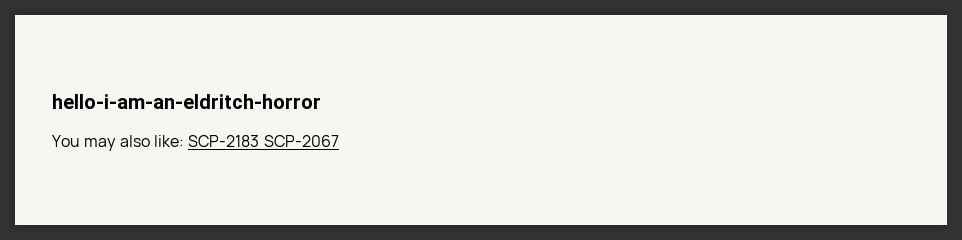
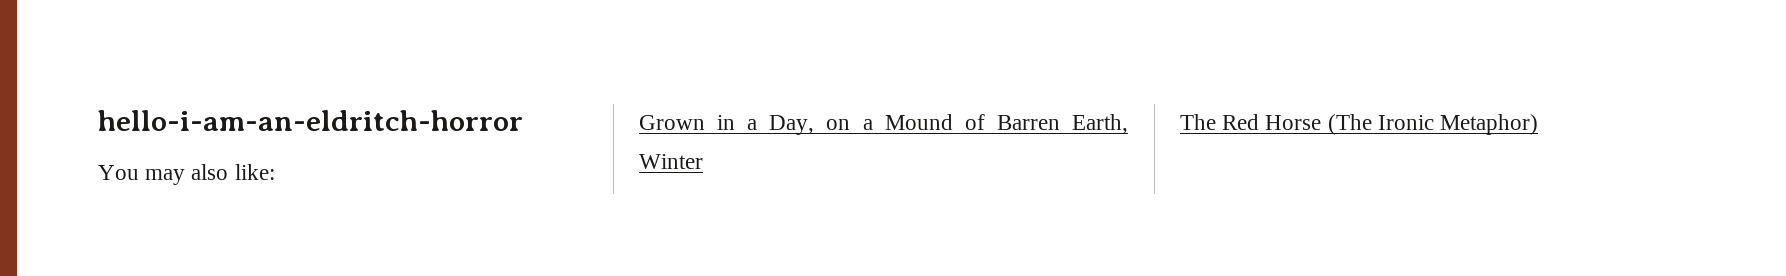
[188,135,339,147] SCP-2183 SCP-2067 -> [639,114,1128,135] [639,154,703,169] [1180,114,1539,135] // Grown in a Day, on a Mound of Barren Earth, Winter // The Red Horse (The Ironic Metaphor)

